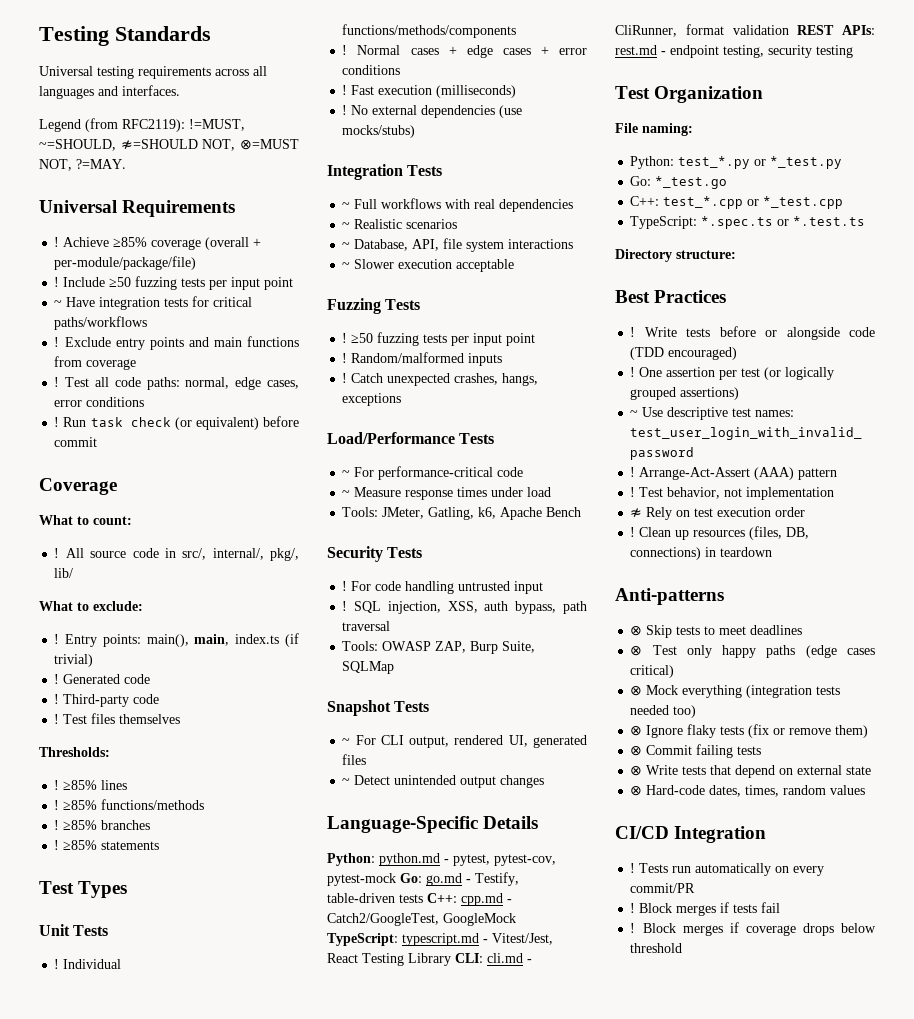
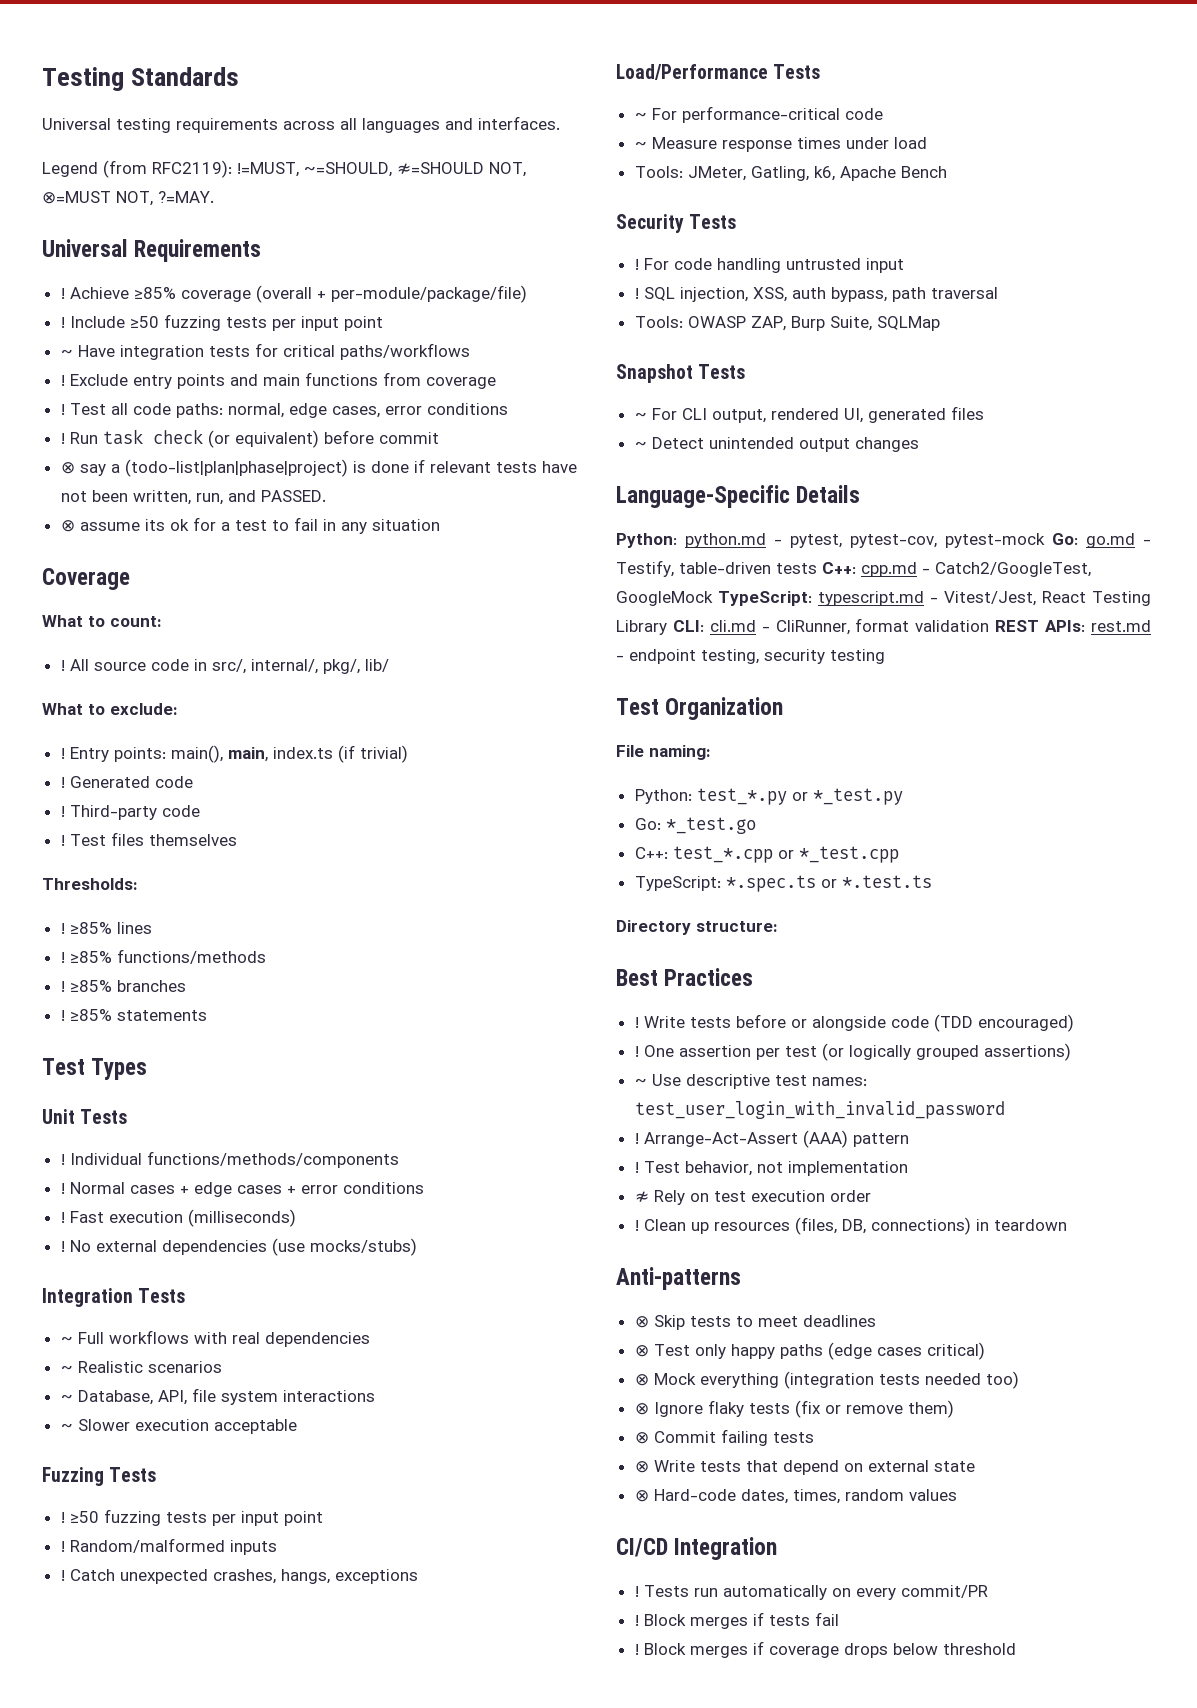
(98, 442) none -> [60,459,577,477] [60,490,326,505] [60,517,440,534] // ⊗ say a (todo-list|plan|phase|project) is done if relevant tests have not been written, run, and PASSED. // ⊗ assume its ok for a test to fail in any situation

